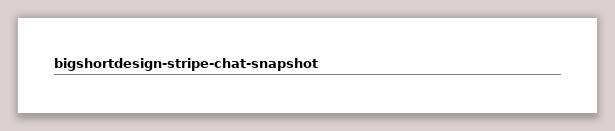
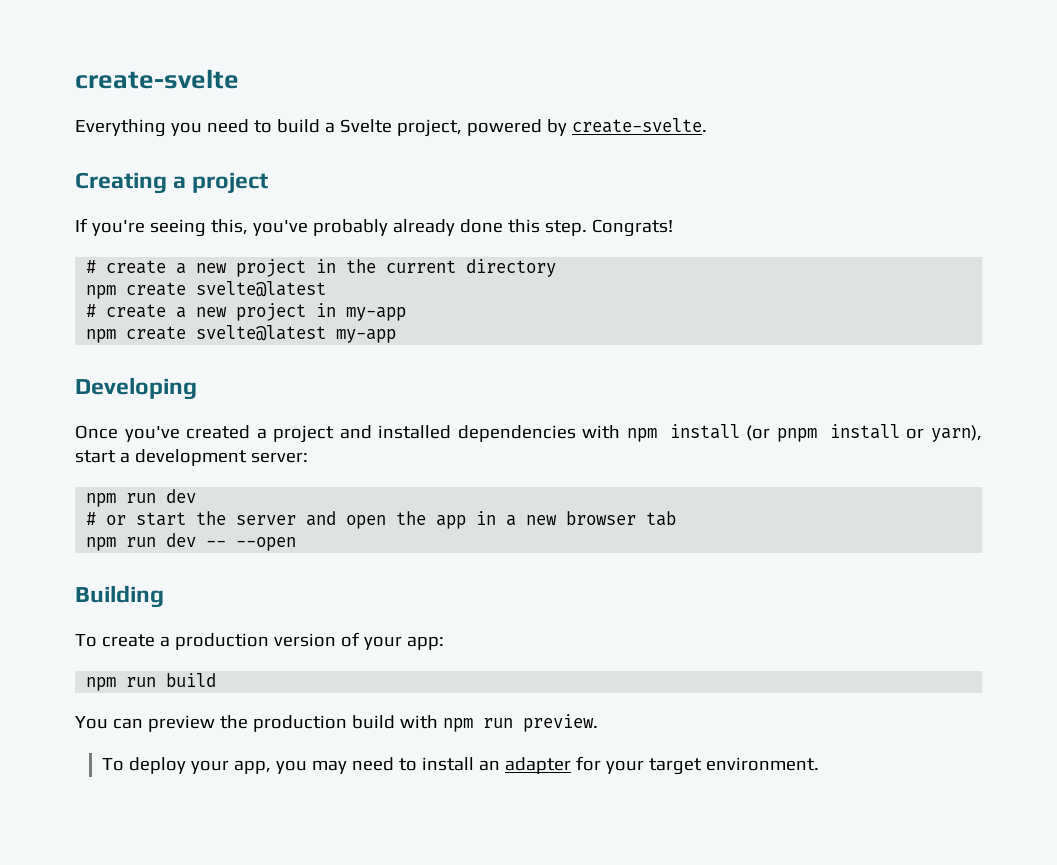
[54,58,318,71] bigshortdesign-stripe-chat-snapshot -> [75,69,239,89] [75,118,707,137] [75,172,269,194] [75,218,673,237] [86,259,557,277] [86,281,327,299] [86,303,407,321] [86,325,397,343] [75,377,197,400] [75,424,982,443] [75,449,308,466] [86,489,197,507] [86,511,677,529] [86,533,297,551] [75,585,164,608] [75,632,444,650] [86,673,217,691] [75,714,598,732] [101,756,819,775] create-svelte // Everything you need to build a Svelte project, powered by create-svelte. // Creating a project // If you're seeing this, you've probably already done this step. Congrats! // # create a new project in the current directory // npm create svelte@latest // # create a new project in my-app // npm create svelte@latest my-app // Developing // Once you've created a project and installed dependencies with npm install (or pnpm install or yarn), start a development server: // npm run dev // # or start the server and open the app in a new browser tab // npm run dev -- --open // Building // To create a production version of your app: // npm run build // You can preview the production build with npm run preview. // To deploy your app, you may need to install an adapter for your target environment.

